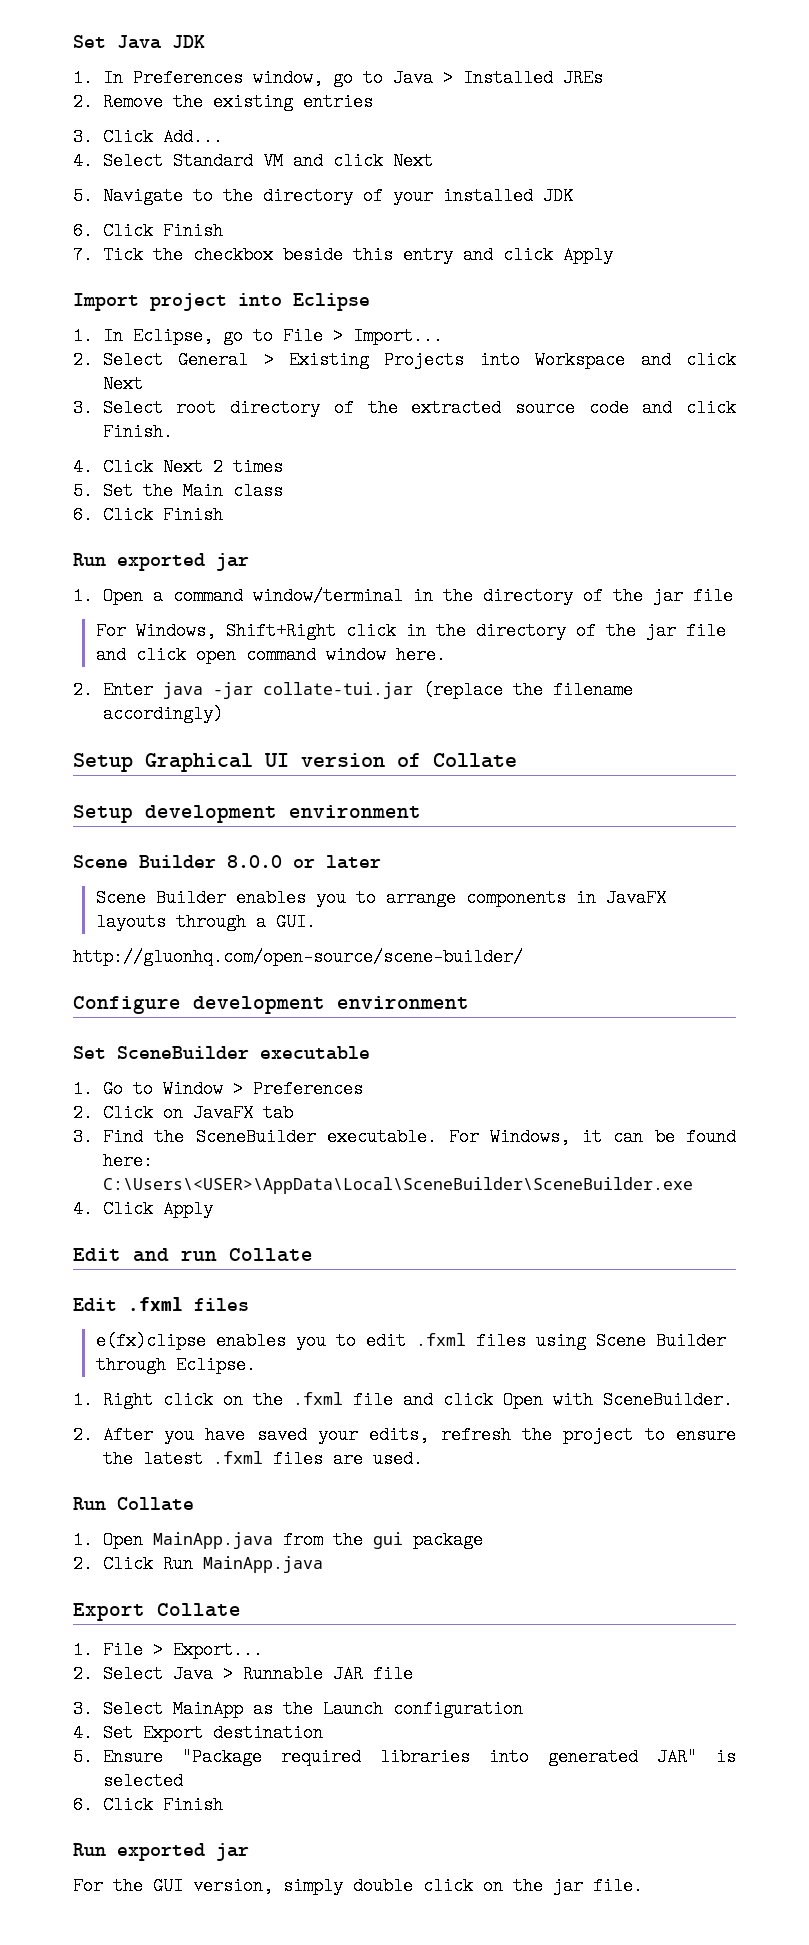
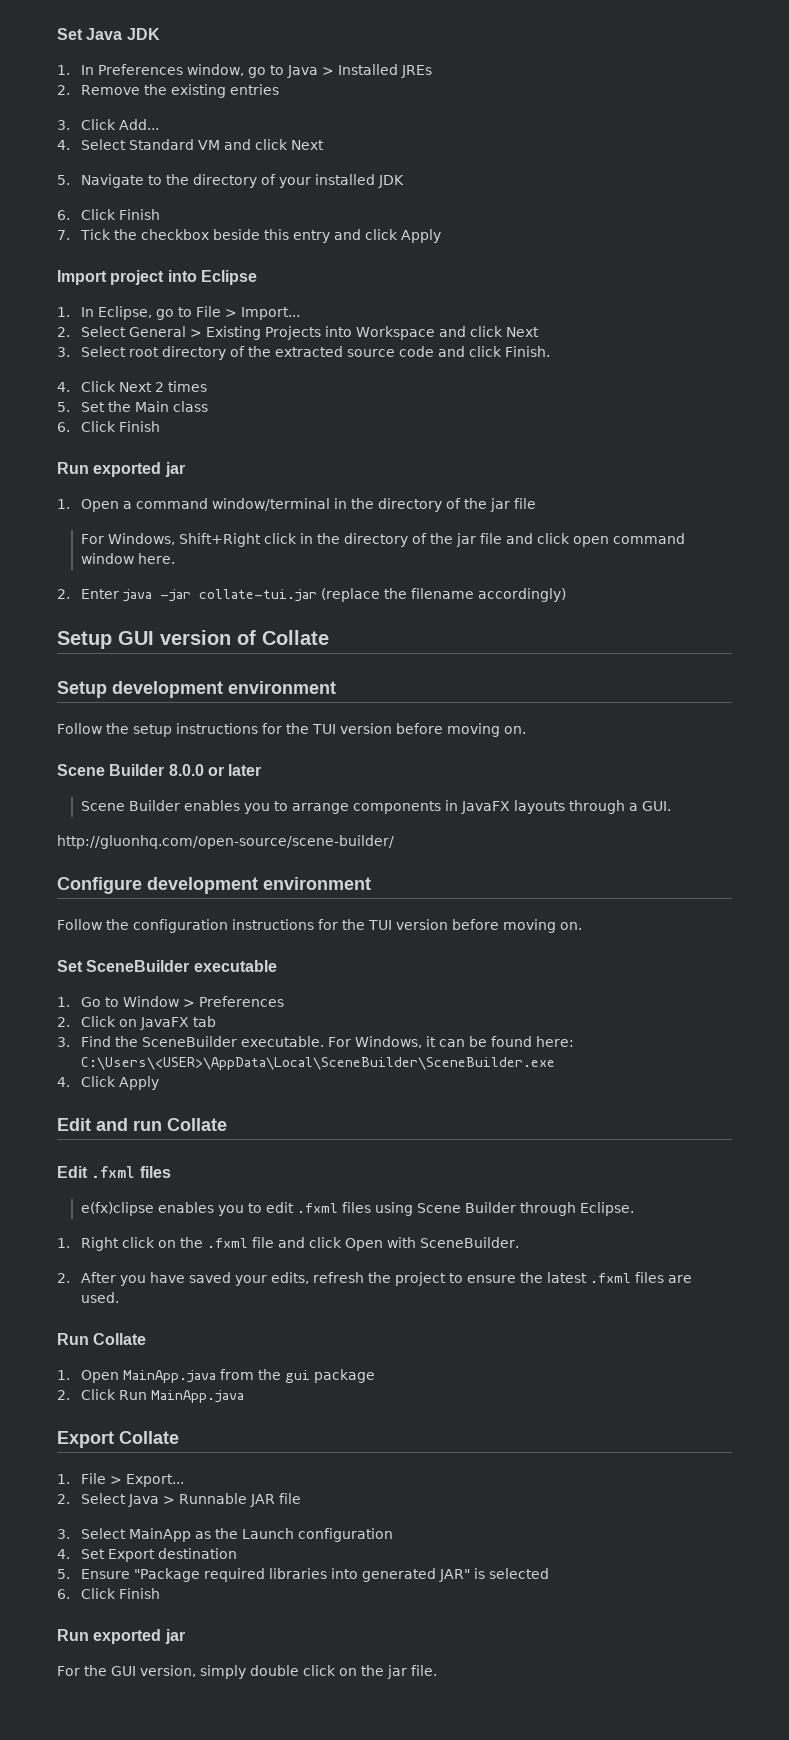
[145,753,289,772] Graphical UI -> [118,631,154,645] GUI
(421, 811) none -> [57,723,526,737] // Follow the setup instructions for the TUI version before moving on.
(469, 1002) none -> [57,919,582,933] // Follow the configuration instructions for the TUI version before moving on.

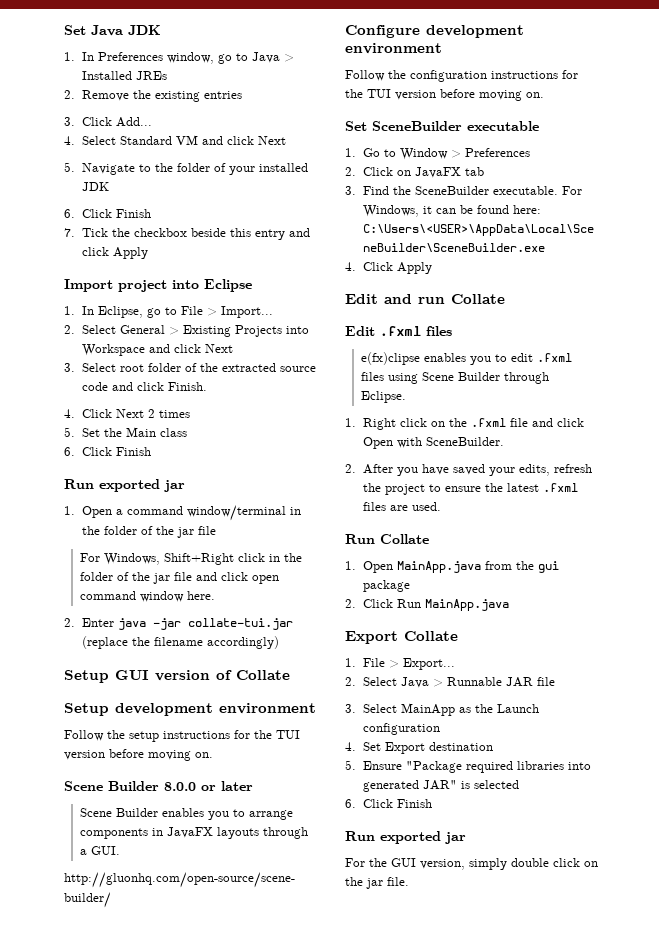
[192,174,257,188] directory -> [176,163,210,172] folder
[161,346,226,360] directory -> [147,363,181,372] folder
[377,498,442,512] directory -> [103,526,137,535] folder
[343,533,408,547] directory -> [80,572,114,581] folder

